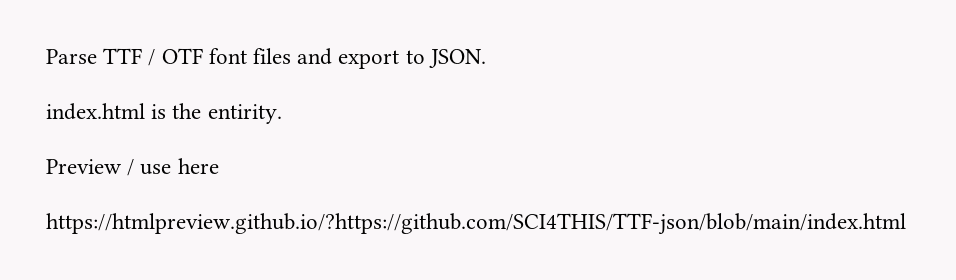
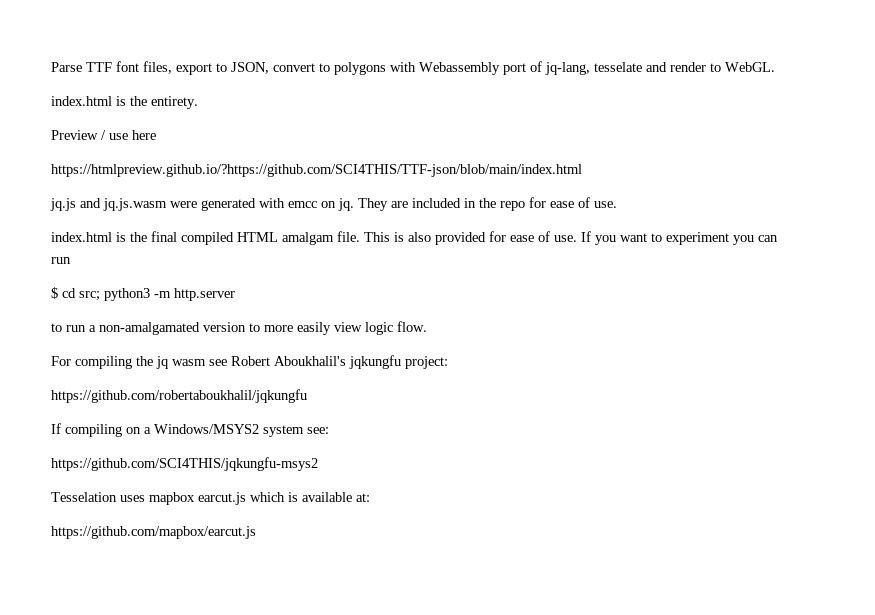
[148,48,486,69] [46,103,282,124] / OTF font files and export to JSON. // index.html is the entirity. -> [116,61,775,75] [51,96,198,109] font files, export to JSON, convert to polygons with Webassembly port of jq-lang, tesselate and render to WebGL. // index.html is the entirety.
(906, 224) none -> [50,197,617,211] [51,231,778,245] [51,257,71,264] [51,287,235,301] [51,321,427,335] [51,355,448,369] [51,389,307,403] [51,423,329,437] [51,457,318,471] [51,492,370,505] [51,526,256,539] // jq.js and jq.js.wasm were generated with emcc on jq. They are included in the repo for ease of use. // index.html is the final compiled HTML amalgam file. This is also provided for ease of use. If you want to experiment you can run // $ cd src; python3 -m http.server // to run a non-amalgamated version to more easily view logic flow. // For compiling the jq wasm see Robert Aboukhalil's jqkungfu project: // https://github.com/robertaboukhalil/jqkungfu // If compiling on a Windows/MSYS2 system see: // https://github.com/SCI4THIS/jqkungfu-msys2 // Tesselation uses mapbox earcut.js which is available at: // https://github.com/mapbox/earcut.js

